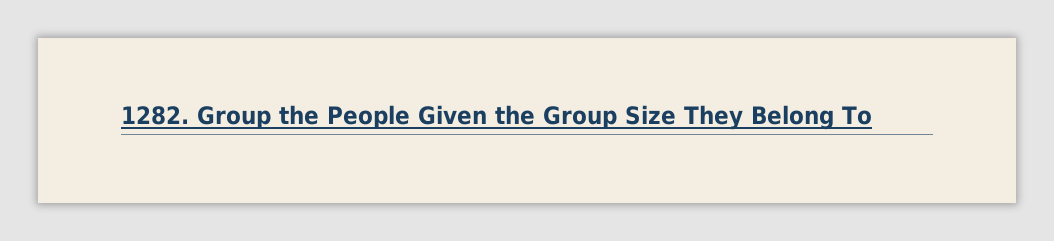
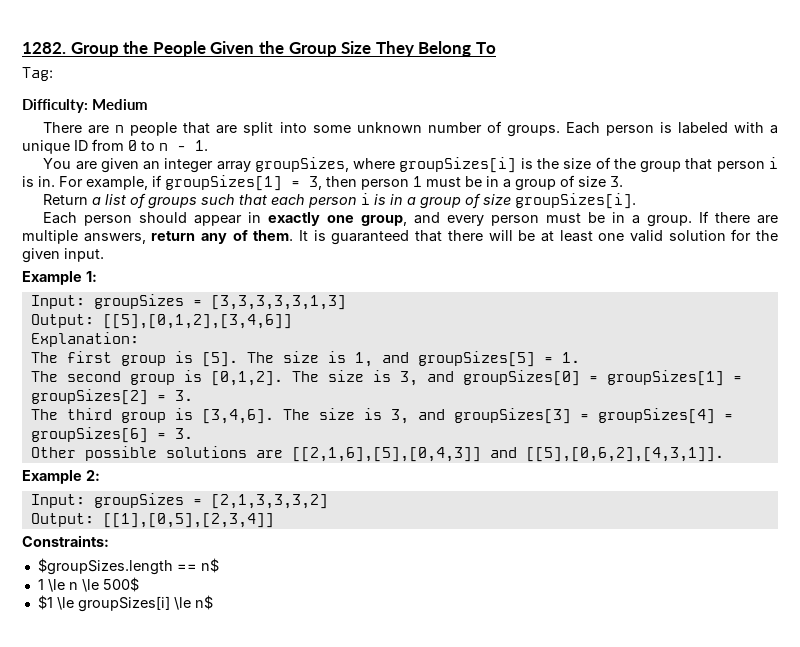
(872, 115) none -> [22,67,53,81] [22,99,148,113] [43,121,779,137] [22,139,208,154] [43,157,778,173] [22,175,623,191] [43,193,637,209] [43,211,779,227] [22,229,779,245] [22,248,104,263] [22,271,97,285] [30,294,346,310] [30,314,292,329] [30,332,139,347] [30,351,580,367] [30,370,742,386] [30,389,193,405] [30,408,733,424] [30,427,193,443] [30,446,724,462] [22,470,100,484] [30,493,328,509] [30,513,274,528] [22,535,109,547] [37,558,219,575] [37,577,139,592] [37,595,213,612] // Tag: // Difficulty: Medium // There are n people that are split into some unknown number of groups. Each person is labeled with a unique ID from 0 to n - 1. // You are given an integer array groupSizes, where groupSizes[i] is the size of the group that person i is in. For example, if groupSizes[1] = 3, then person 1 must be in a group of size 3. // Return a list of groups such that each person i is in a group of size groupSizes[i]. // Each person should appear in exactly one group, and every person must be in a group. If there are multiple answers, return any of them. It is guaranteed that there will be at least one valid solution for the given input. // Example 1: // Input: groupSizes = [3,3,3,3,3,1,3] // Output: [[5],[0,1,2],[3,4,6]] // Explanation: // The first group is [5]. The size is 1, and groupSizes[5] = 1. // The second group is [0,1,2]. The size is 3, and groupSizes[0] = groupSizes[1] = groupSizes[2] = 3. // The third group is [3,4,6]. The size is 3, and groupSizes[3] = groupSizes[4] = groupSizes[6] = 3. // Other possible solutions are [[2,1,6],[5],[0,4,3]] and [[5],[0,6,2],[4,3,1]]. // Example 2: // Input: groupSizes = [2,1,3,3,3,2] // Output: [[1],[0,5],[2,3,4]] // Constraints: // $groupSizes.length == n$ // 1 \le n \le 500$ // $1 \le groupSizes[i] \le n$

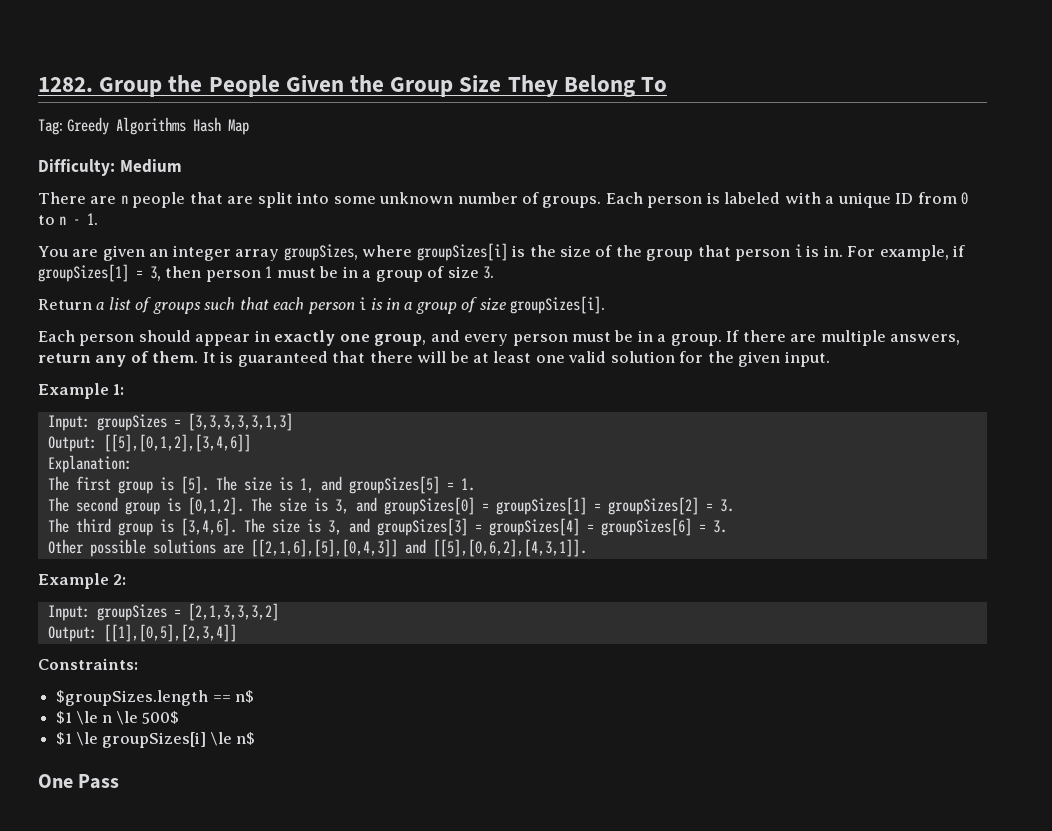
(53, 74) none -> [67,117,250,135] Greedy Algorithms Hash Map
[37,579,44,590] 1 -> [56,711,73,724] $1
(213, 602) none -> [38,774,120,789] // One Pass

